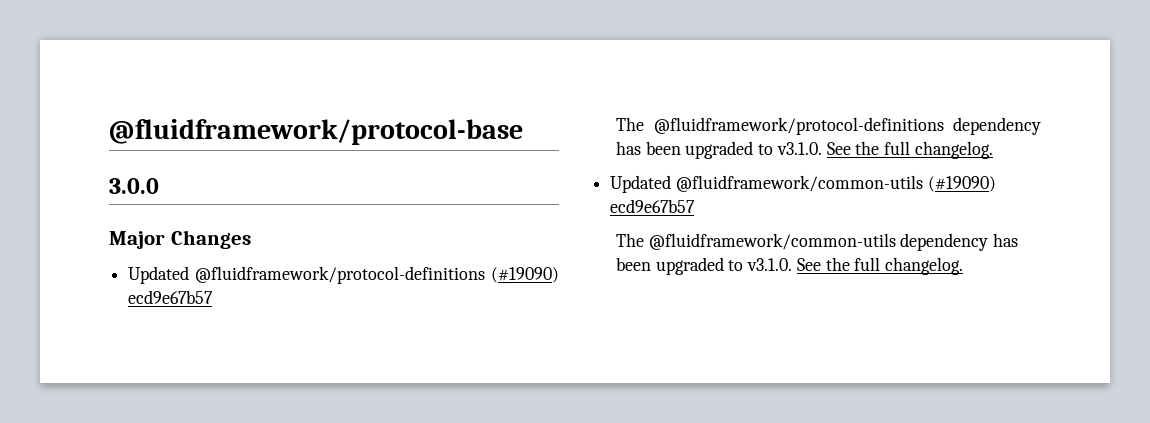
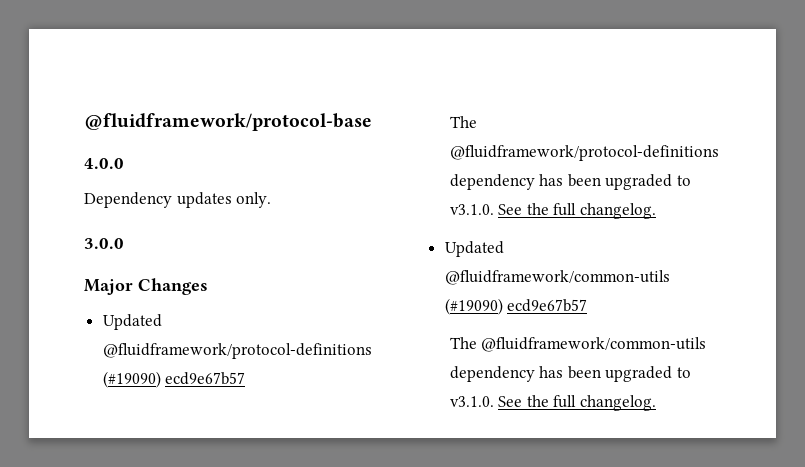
(523, 132) none -> [84,158,124,169] [84,192,272,208] // 4.0.0 // Dependency updates only.

